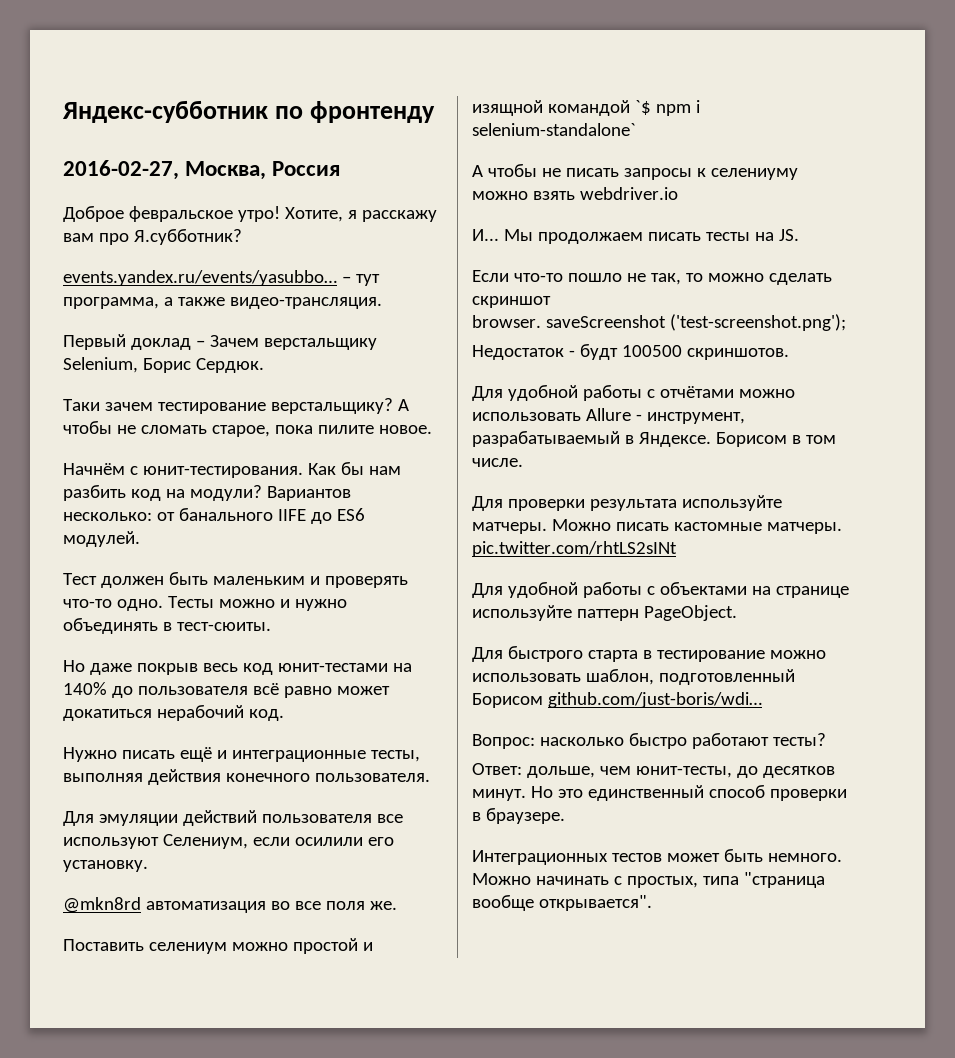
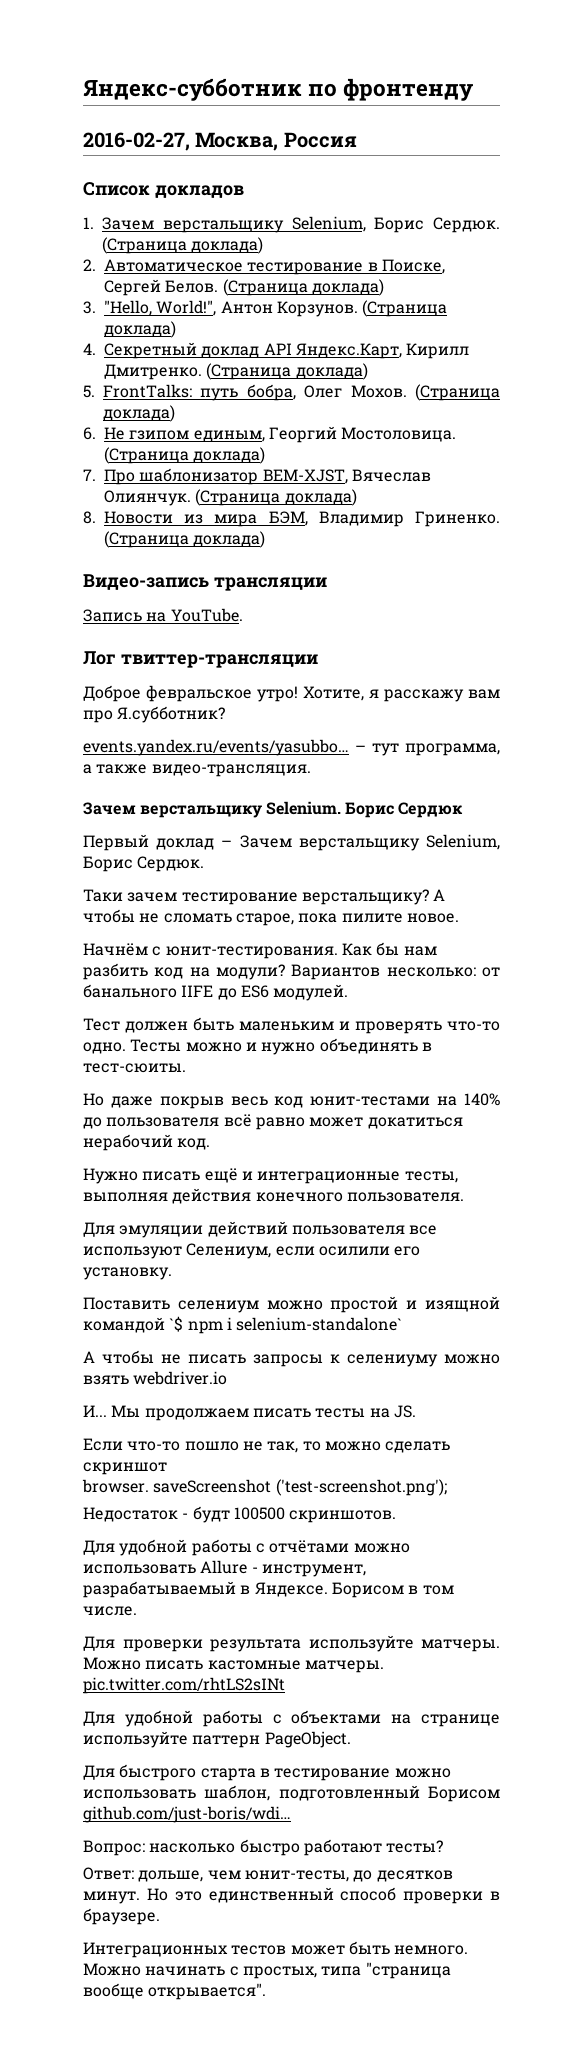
(341, 168) none -> [83,182,244,198] [83,216,500,233] [102,237,264,254] [83,259,445,275] [104,279,384,296] [83,300,448,317] [104,321,176,338] [83,342,470,359] [104,363,368,380] [83,384,500,401] [103,405,175,422] [83,426,457,443] [104,447,266,464] [83,468,431,485] [104,489,357,506] [83,511,501,527] [104,531,266,548] [83,574,327,591] [83,608,243,622] [83,651,318,668] // Список докладов // 1. Зачем верстальщику Selenium, Борис Сердюк. (Страница доклада) // 2. Автоматическое тестирование в Поиске, Сергей Белов. (Страница доклада) // 3. "Hello, World!", Антон Корзунов. (Страница доклада) // 4. Секретный доклад API Яндекс.Карт, Кирилл Дмитренко. (Страница доклада) // 5. FrontTalks: путь бобра, Олег Мохов. (Страница доклада) // 6. Не гзипом единым, Георгий Мостоловица. (Страница доклада) // 7. Про шаблонизатор BEM-XJST, Вячеслав Олиянчук. (Страница доклада) // 8. Новости из мира БЭМ, Владимир Гриненко. (Страница доклада) // Видео-запись трансляции // Запись на YouTube. // Лог твиттер-трансляции
(382, 303) none -> [83,801,464,818] // Зачем верстальщику Selenium. Борис Сердюк
[63,897,397,913] // @mkn8rd автоматизация во все поля же. -> (172, 1273) none

